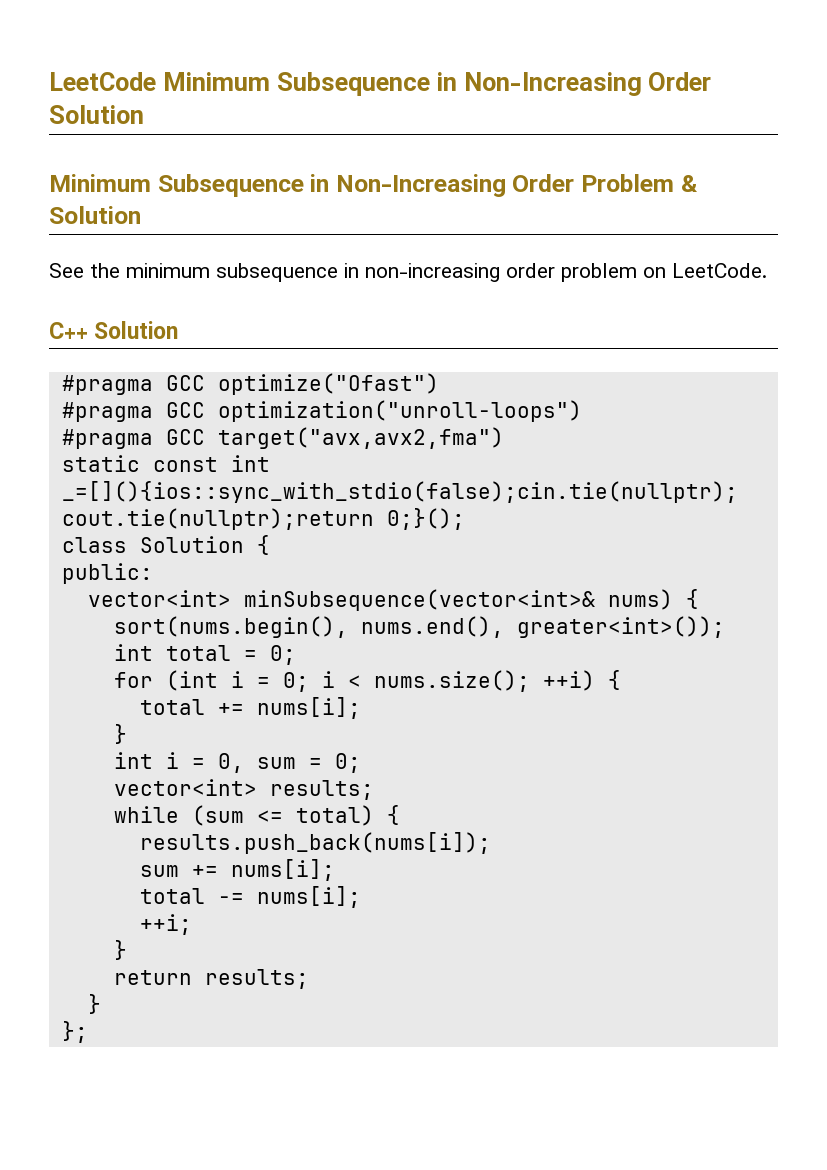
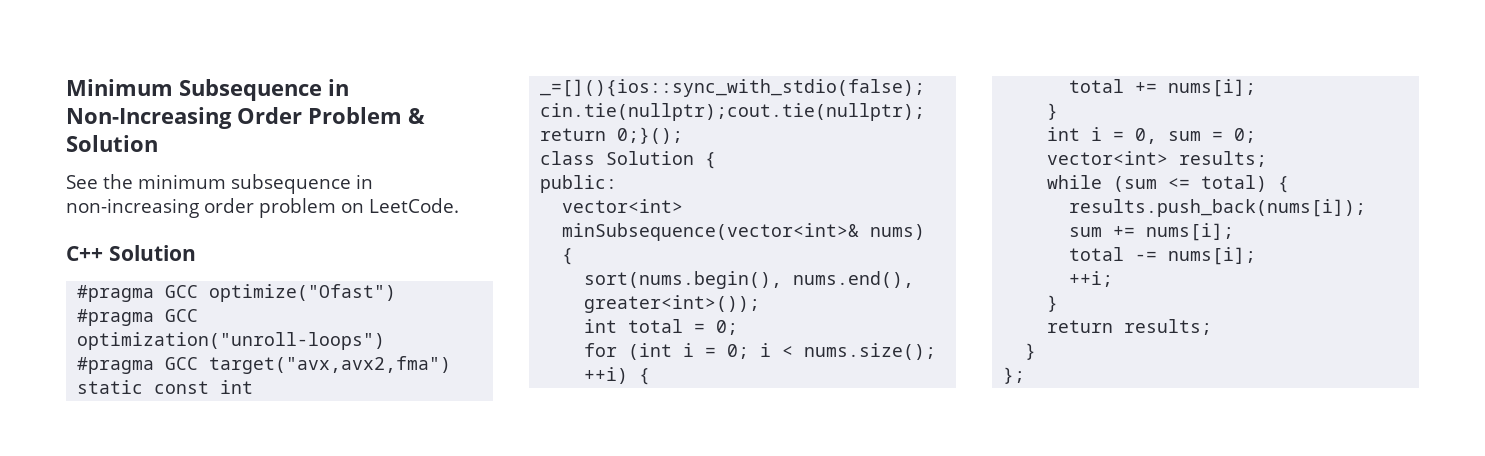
[49,72,712,96] [49,105,144,124] LeetCode Minimum Subsequence in Non-Increasing Order Solution // -> (66, 87) none

